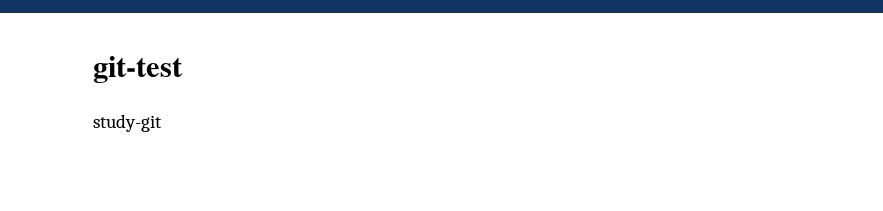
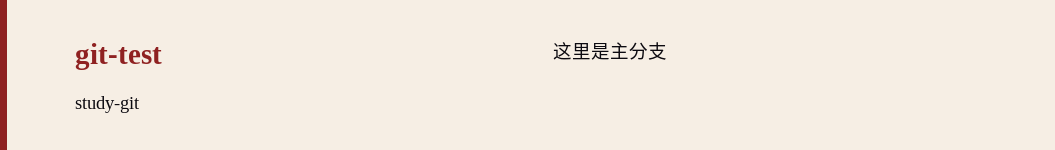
(162, 123) none -> [553,42,667,60] // 这里是主分支

